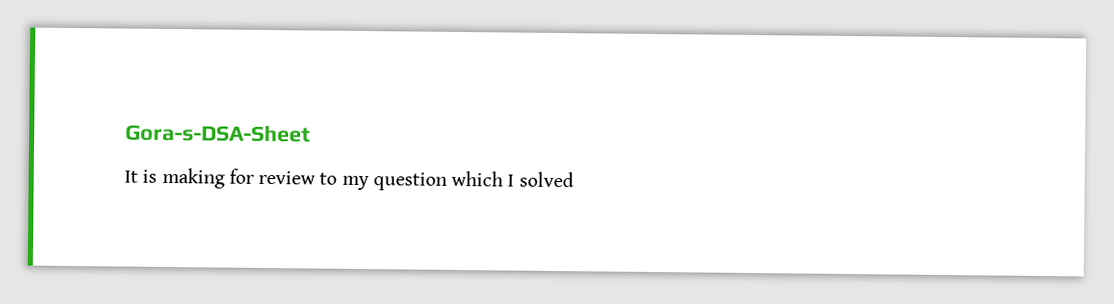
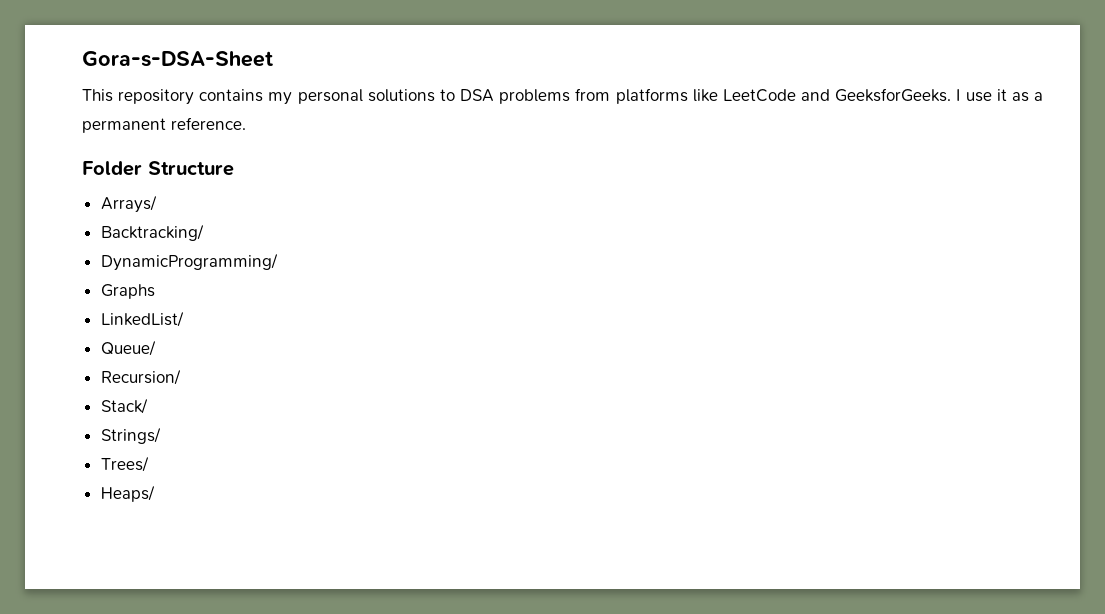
[124,167,574,191] It is making for review to my question which I solved -> [82,88,1043,105] [82,117,246,133] [82,161,234,176] [100,195,157,213] [100,224,204,241] [100,253,278,271] [100,284,155,299] [100,311,184,327] [100,340,156,356] [100,369,181,385] [100,398,148,414] [100,427,161,444] [100,456,149,472] [100,485,155,502] This repository contains my personal solutions to DSA problems from platforms like LeetCode and GeeksforGeeks. I use it as a permanent reference. // Folder Structure // Arrays/ // Backtracking/ // DynamicProgramming/ // Graphs // LinkedList/ // Queue/ // Recursion/ // Stack/ // Strings/ // Trees/ // Heaps/

